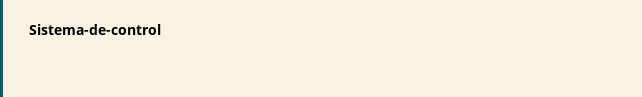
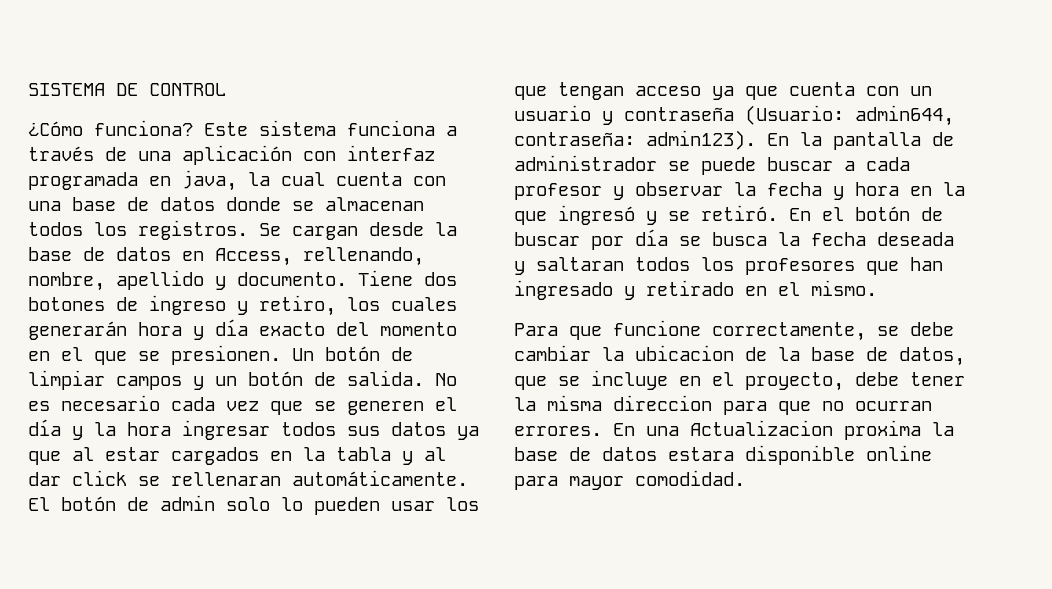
[29,24,161,35] Sistema-de-control -> [28,83,226,96] [28,120,457,136] [28,145,435,165] [28,170,446,191] [28,197,424,211] [28,220,457,240] [28,247,424,266] [28,270,457,291] [28,295,457,316] [28,319,457,340] [28,345,413,365] [28,370,457,390] [28,395,457,415] [28,419,479,440] [28,447,446,465] [28,470,468,486] [28,495,479,515] [514,82,932,100] [514,105,954,126] [514,130,954,150] [514,155,910,175] [514,182,965,200] [514,205,943,225] [514,229,954,250] [514,257,943,275] [514,280,877,300] [514,320,954,341] [514,345,965,366] [514,370,965,391] [514,395,932,415] [514,420,954,440] [514,445,932,465] [514,470,745,490] SISTEMA DE CONTROL // ¿Cómo funciona? Este sistema funciona a través de una aplicación con interfaz programada en java, la cual cuenta con una base de datos donde se almacenan todos los registros. Se cargan desde la base de datos en Access, rellenando, nombre, apellido y documento. Tiene dos botones de ingreso y retiro, los cuales generarán hora y día exacto del momento en el que se presionen. Un botón de limpiar campos y un botón de salida. No es necesario cada vez que se generen el día y la hora ingresar todos sus datos ya que al estar cargados en la tabla y al dar click se rellenaran automáticamente. El botón de admin solo lo pueden usar los que tengan acceso ya que cuenta con un usuario y contraseña (Usuario: admin644, contraseña: admin123). En la pantalla de administrador se puede buscar a cada profesor y observar la fecha y hora en la que ingresó y se retiró. En el botón de buscar por día se busca la fecha deseada y saltaran todos los profesores que han ingresado y retirado en el mismo. // Para que funcione correctamente, se debe cambiar la ubicacion de la base de datos, que se incluye en el proyecto, debe tener la misma direccion para que no ocurran errores. En una Actualizacion proxima la base de datos estara disponible online para mayor comodidad.

